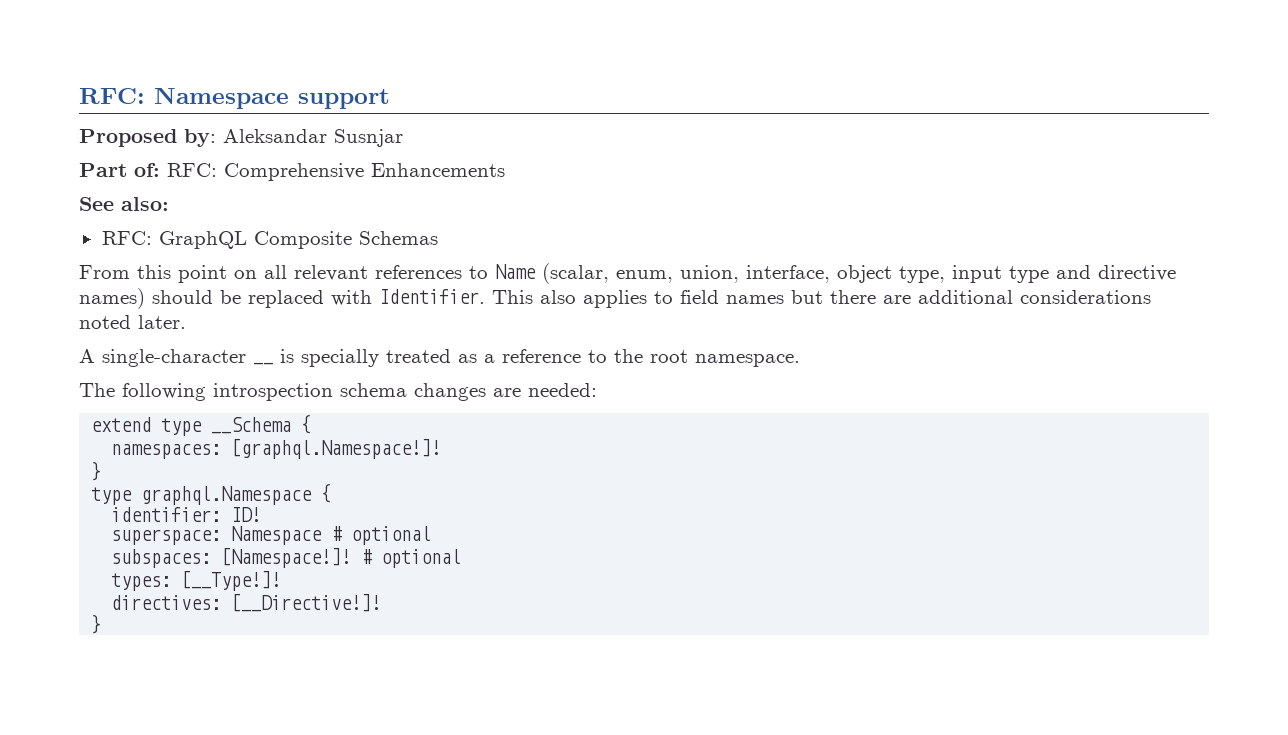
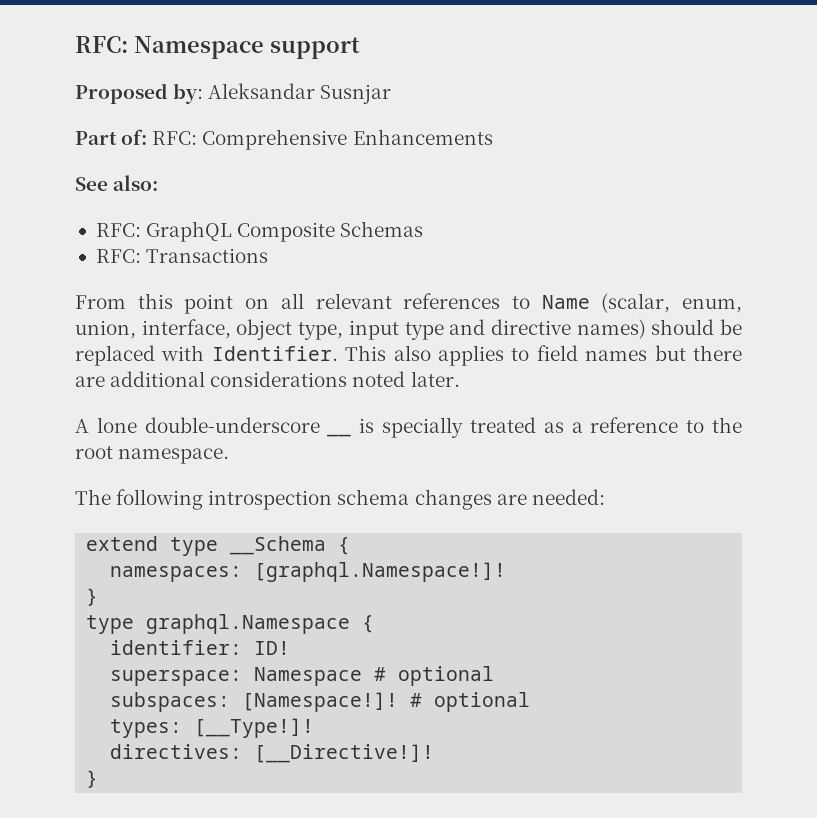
(438, 238) none -> [95,248,269,263] // RFC: Transactions
[102,349,246,367] single-character -> [96,417,320,433] lone double-underscore

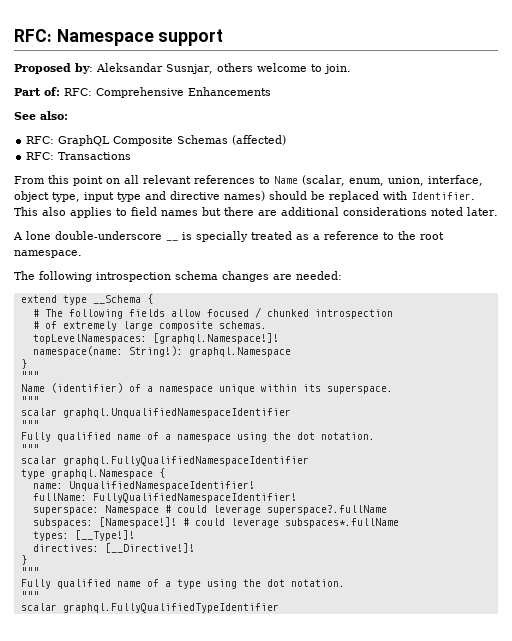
[320,84,392,104] Susnjar -> [166,63,351,74] Susnjar, others welcome to join.
(424, 229) none -> [232,135,287,145] (affected)
[110,562,507,582] [86,588,99,606] namespaces: [graphql.Namespace!]! // } -> [32,307,393,319] [32,321,267,331] [32,333,279,344] [32,346,291,357] [20,359,27,369] [20,371,39,379] [20,383,393,394] [20,396,39,404] [20,408,291,418] [20,420,39,428] [20,432,375,442] [20,444,39,452] [20,456,309,466] # The following fields allow focused / chunked introspection // # of extremely large composite schemas. // topLevelNamespaces: [graphql.Namespace!]! // namespace(name: String!): graphql.Namespace // } // """ // Name (identifier) of a namespace unique within its superspace. // """ // scalar graphql.UnqualifiedNamespaceIdentifier // """ // Fully qualified name of a namespace using the dot notation. // """ // scalar graphql.FullyQualifiedNamespaceIdentifier
[110,640,291,655] identifier: ID! -> [32,481,255,491] [32,493,297,503] name: UnqualifiedNamespaceIdentifier! // fullName: FullyQualifiedNamespaceIdentifier!
[398,666,495,686] optional -> [176,505,387,515] could leverage superspace?.fullName
[434,692,531,712] optional -> [194,518,399,528] could leverage subspaces*.fullName
(99, 779) none -> [20,567,39,575] [20,579,345,589] [20,591,39,599] [20,603,279,613] // """ // Fully qualified name of a type using the dot notation. // """ // scalar graphql.FullyQualifiedTypeIdentifier

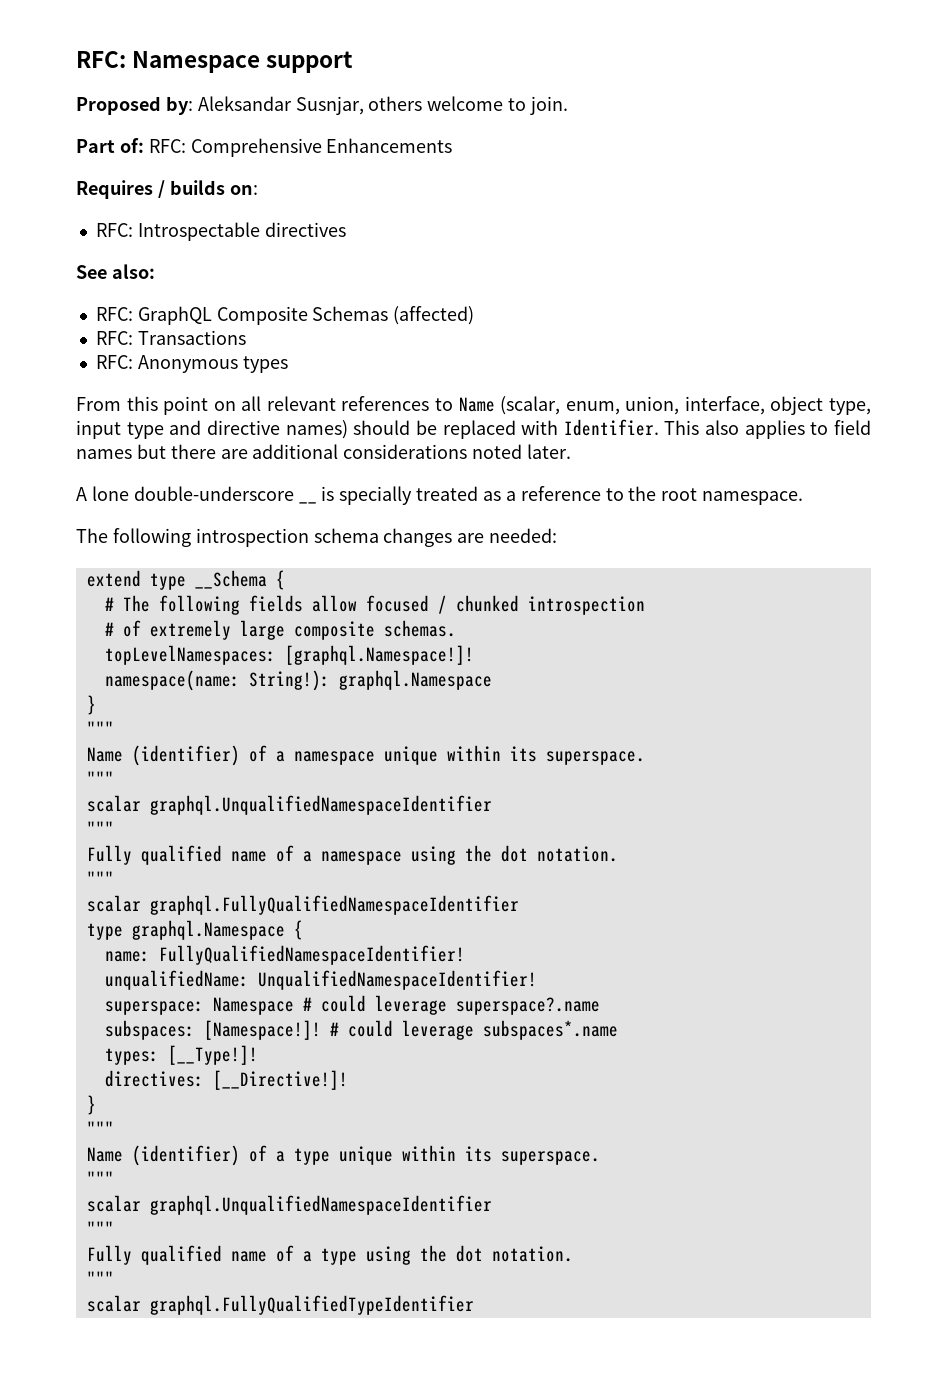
(271, 91) none -> [76,180,258,199] [95,222,346,241] // Requires / builds on: // RFC: Introspectable directives
(132, 156) none -> [95,355,288,373] // RFC: Anonymous types
(63, 486) none -> [158,945,465,965] [104,970,249,990] FullyQualifiedNamespaceIdentifier! // unqualifiedName:
[32,493,297,503] // fullName: FullyQualifiedNamespaceIdentifier! -> (537, 980) none
[266,505,387,515] superspace?.fullName -> [455,997,600,1015] superspace?.name
[284,518,399,528] subspaces*.fullName -> [482,1020,618,1040] subspaces*.name
(39, 571) none -> [86,1145,600,1166] [86,1171,114,1186] [86,1195,492,1215] [86,1221,114,1236] // Name (identifier) of a type unique within its superspace. // """ // scalar graphql.UnqualifiedNamespaceIdentifier // """

